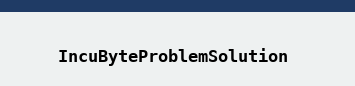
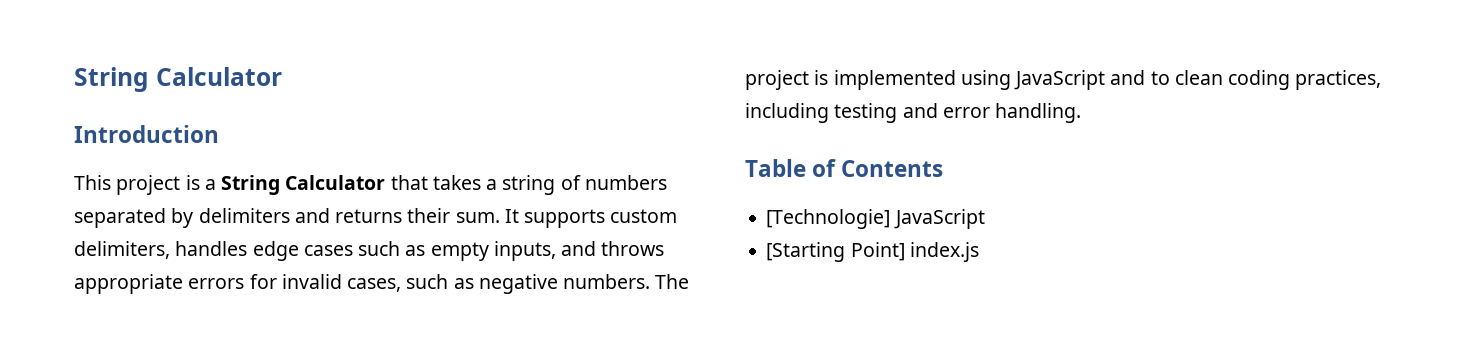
[58,48,288,66] IncuByteProblemSolution -> [74,67,282,92] [74,125,219,143] [74,175,667,195] [74,208,678,228] [74,241,665,261] [74,274,690,294] [745,70,1382,90] [745,103,1082,123] [745,159,944,177] [766,209,985,229] [766,242,979,262] String Calculator // Introduction // This project is a String Calculator that takes a string of numbers separated by delimiters and returns their sum. It supports custom delimiters, handles edge cases such as empty inputs, and throws appropriate errors for invalid cases, such as negative numbers. The project is implemented using JavaScript and to clean coding practices, including testing and error handling. // Table of Contents // [Technologie] JavaScript // [Starting Point] index.js

